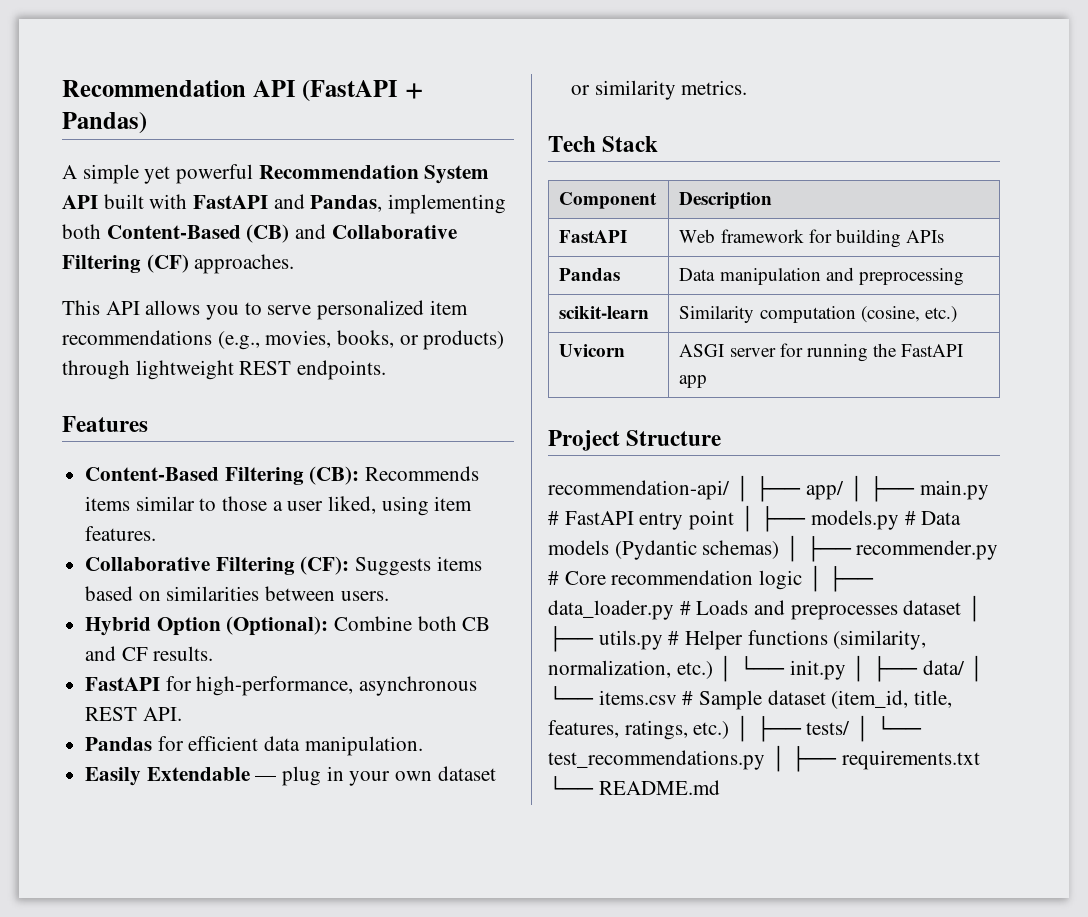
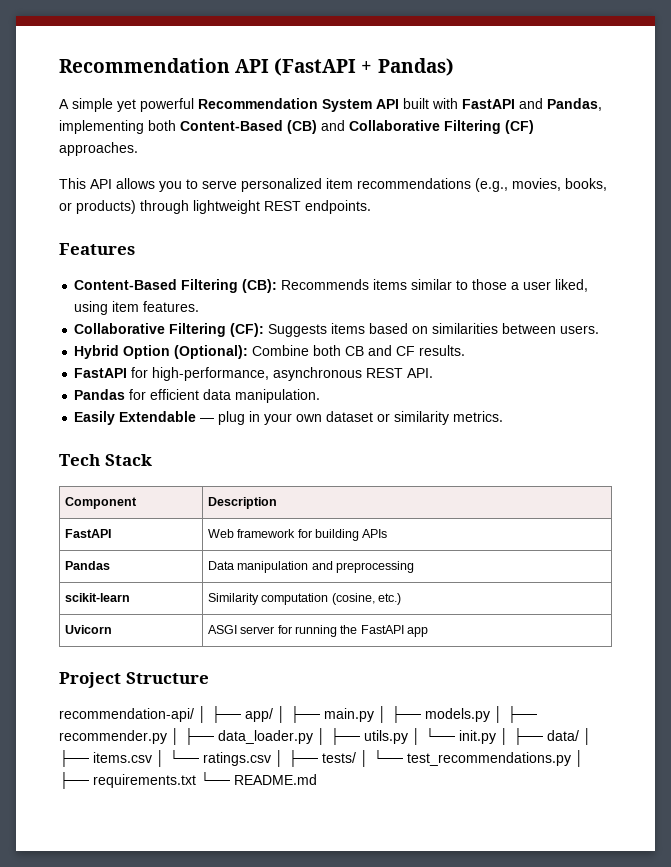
[548,505,962,532] [548,535,999,562] [548,565,875,592] [548,595,983,622] [548,626,927,652] [548,660,713,679] # FastAPI entry point │ ├── models.py # Data models (Pydantic schemas) │ ├── recommender.py # Core recommendation logic │ ├── data_loader.py # Loads and preprocesses dataset │ ├── utils.py # Helper functions (similarity, normalization, etc.) -> [378,706,537,723] [59,728,408,745] │ ├── models.py │ ├── recommender.py │ ├── data_loader.py │ ├── utils.py
[548,686,953,710] [548,720,730,740] └── items.csv # Sample dataset (item_id, title, features, ratings, etc.) -> [59,750,271,767] ├── items.csv │ └── ratings.csv

